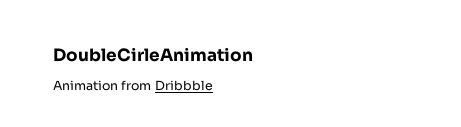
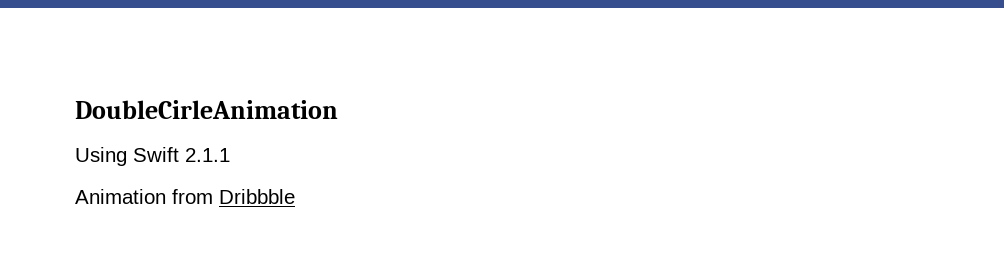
(253, 54) none -> [75,147,230,166] // Using Swift 2.1.1

